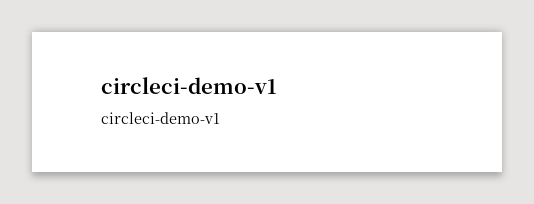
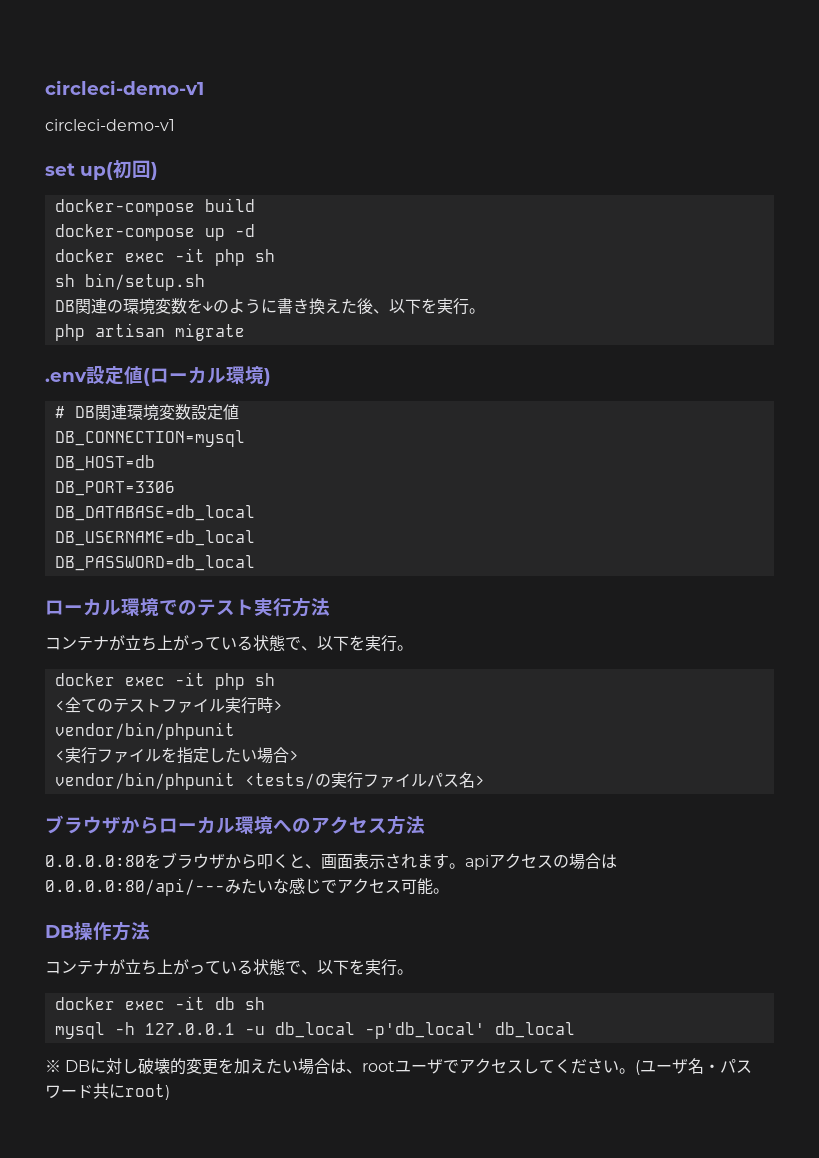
(220, 118) none -> [45,160,158,180] [54,198,255,216] [54,224,255,241] [54,248,275,266] [54,273,205,291] [54,298,485,315] [54,323,245,341] [45,366,271,386] [54,404,239,421] [54,430,245,447] [54,455,155,471] [54,481,175,496] [54,505,255,521] [54,530,255,546] [54,555,255,571] [45,597,330,617] [45,635,413,652] [54,672,275,690] [54,697,283,714] [54,722,235,740] [54,747,299,764] [54,772,485,790] [45,815,425,835] [45,852,617,870] [45,878,449,896] [45,921,150,941] [45,959,413,976] [54,996,265,1010] [54,1022,575,1039] [45,1058,753,1075] [45,1083,170,1100] // set up(初回) // docker-compose build // docker-compose up -d // docker exec -it php sh // sh bin/setup.sh // DB関連の環境変数を↓のように書き換えた後、以下を実行。 // php artisan migrate // .env設定値(ローカル環境) // # DB関連環境変数設定値 // DB_CONNECTION=mysql // DB_HOST=db // DB_PORT=3306 // DB_DATABASE=db_local // DB_USERNAME=db_local // DB_PASSWORD=db_local // ローカル環境でのテスト実行方法 // コンテナが立ち上がっている状態で、以下を実行。 // docker exec -it php sh // <全てのテストファイル実行時> // vendor/bin/phpunit // <実行ファイルを指定したい場合> // vendor/bin/phpunit <tests/の実行ファイルパス名> // ブラウザからローカル環境へのアクセス方法 // 0.0.0.0:80をブラウザから叩くと、画面表示されます。apiアクセスの場合は0.0.0.0:80/api/---みたいな感じでアクセス可能。 // DB操作方法 // コンテナが立ち上がっている状態で、以下を実行。 // docker exec -it db sh // mysql -h 127.0.0.1 -u db_local -p'db_local' db_local // ※ DBに対し破壊的変更を加えたい場合は、rootユーザでアクセスしてください。(ユーザ名・パスワード共にroot)

